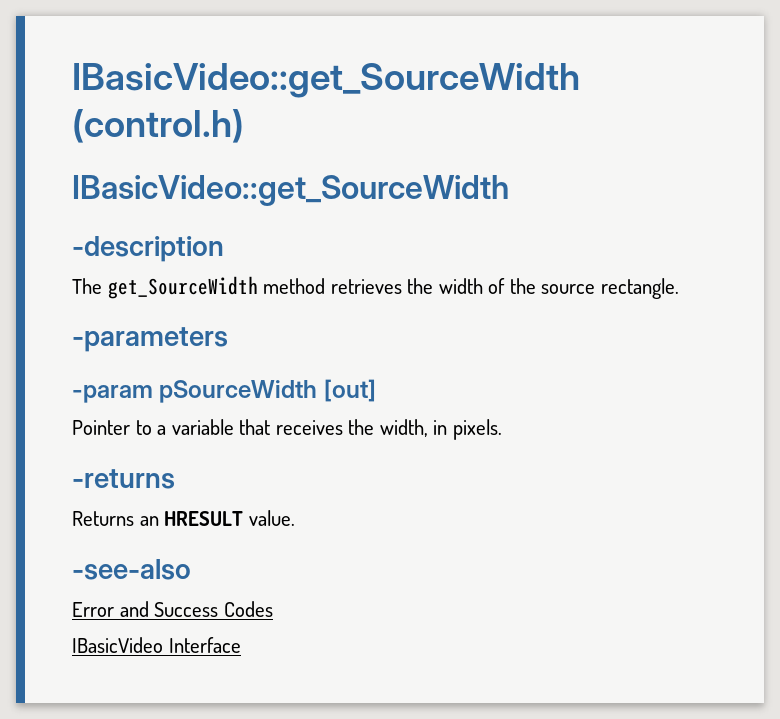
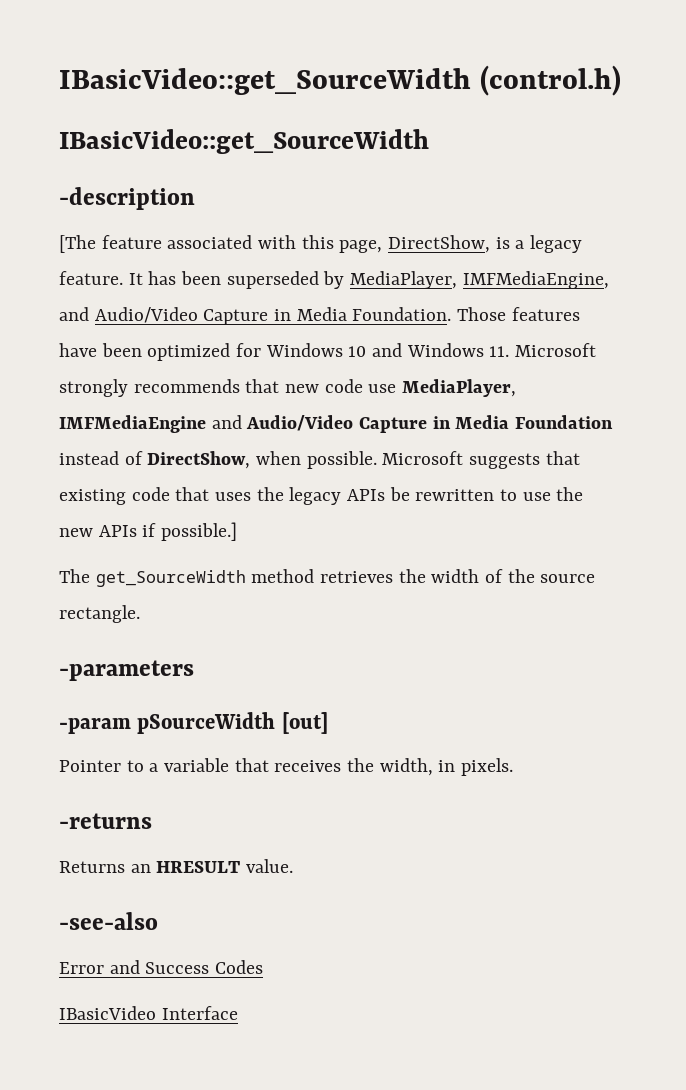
(224, 249) none -> [59,235,583,253] [59,271,609,289] [59,307,580,325] [59,343,597,361] [59,379,517,397] [59,415,614,433] [59,451,580,469] [59,487,584,505] [59,522,238,541] // [The feature associated with this page, DirectShow, is a legacy feature. It has been superseded by MediaPlayer, IMFMediaEngine, and Audio/Video Capture in Media Foundation. Those features have been optimized for Windows 10 and Windows 11. Microsoft strongly recommends that new code use MediaPlayer, IMFMediaEngine and Audio/Video Capture in Media Foundation instead of DirectShow, when possible. Microsoft suggests that existing code that uses the legacy APIs be rewritten to use the new APIs if possible.]

